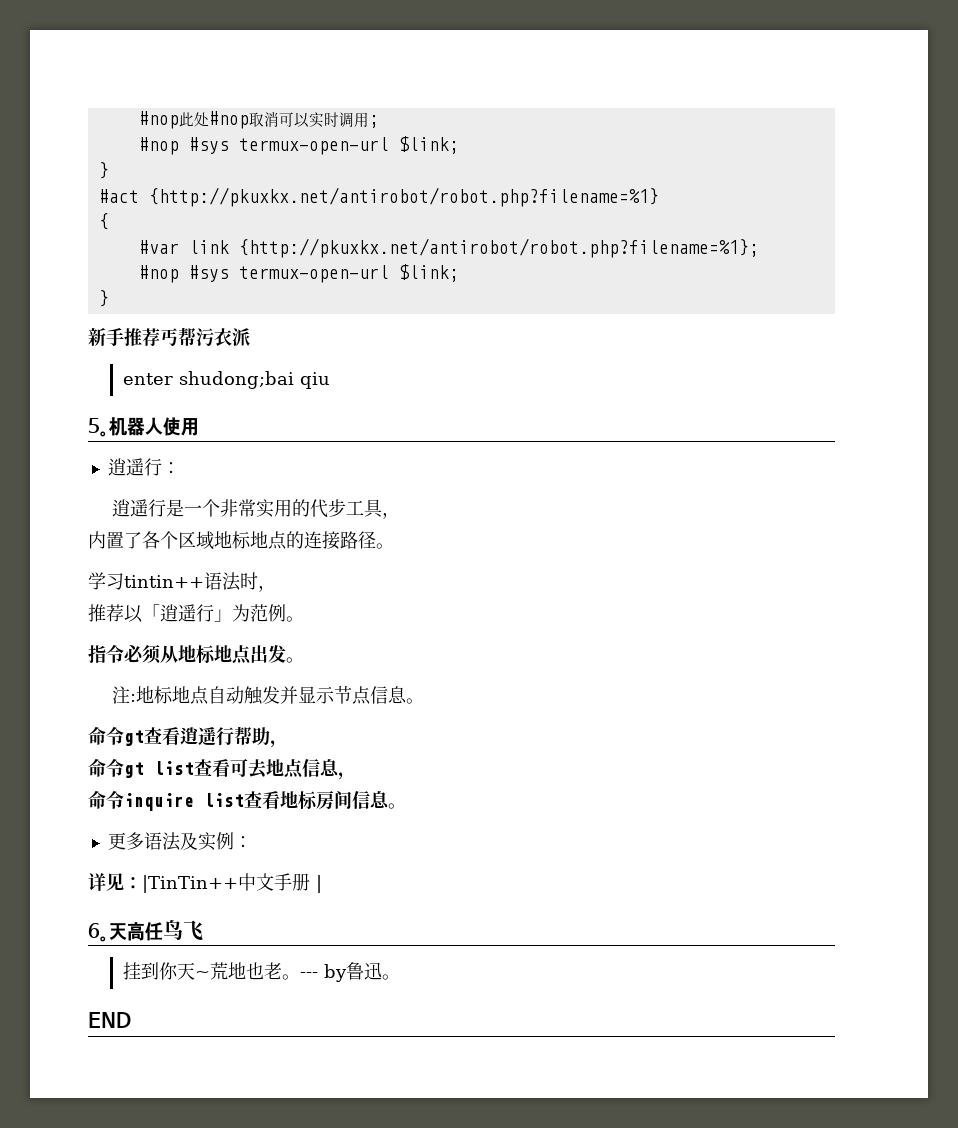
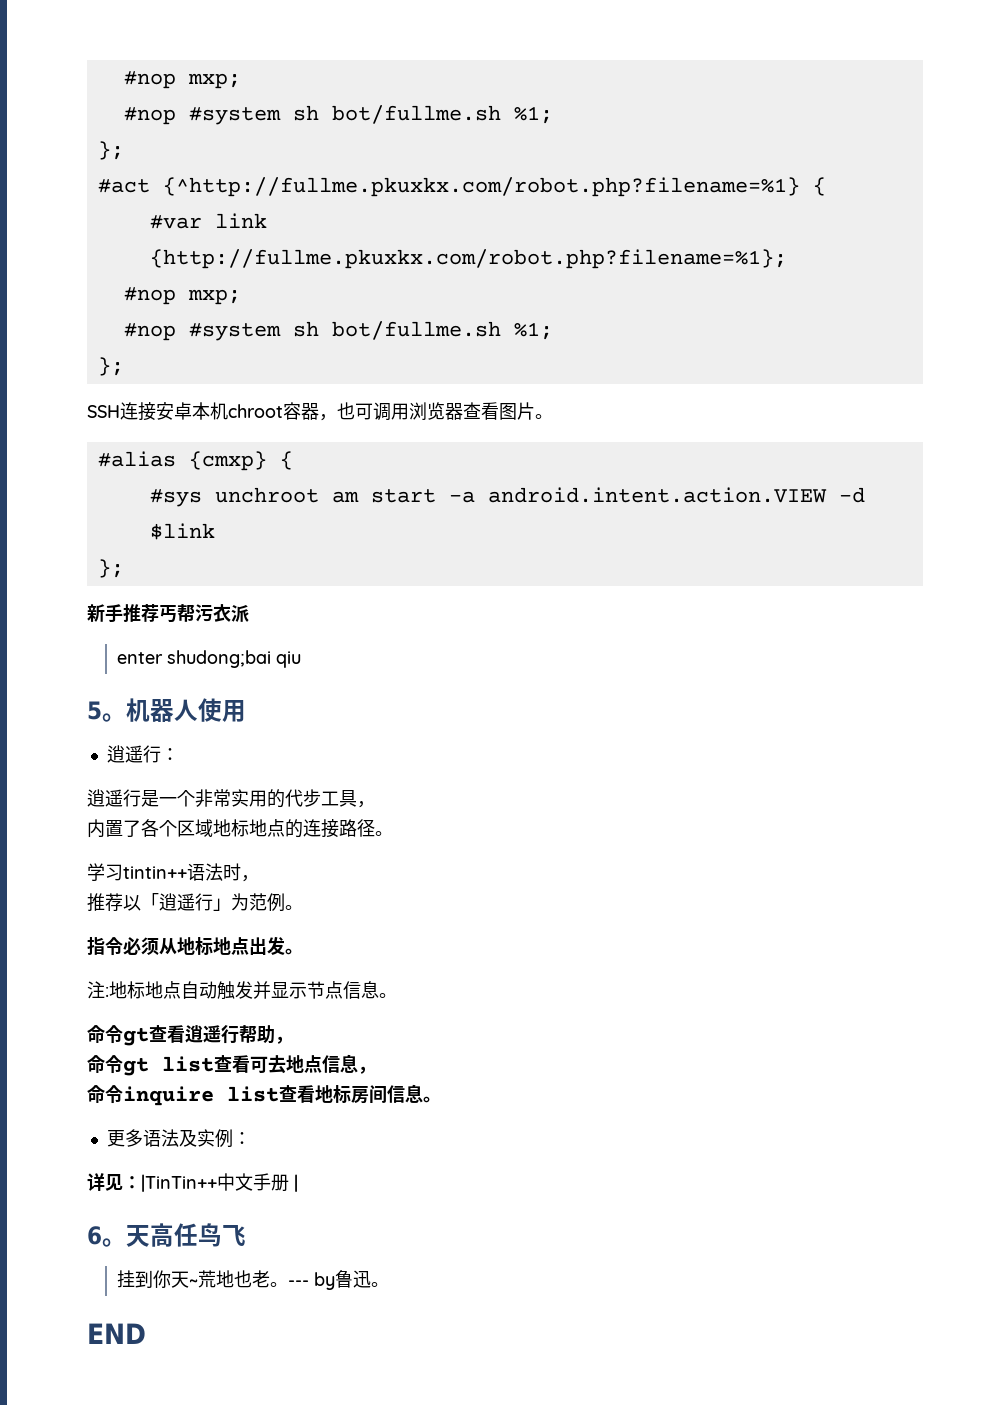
[138,111,379,129] [138,136,459,155] [98,162,109,179] #nop此处#nop取消可以实时调用; // #nop #sys termux-open-url $link; // } -> [123,71,241,89] [123,105,553,125] [97,141,124,160] #nop mxp; // #nop #system sh bot/fullme.sh %1; // };
[148,187,659,207] {http://pkuxkx.net/antirobot/robot.php?filename=%1} // -> [162,177,800,197] {^http://fullme.pkuxkx.com/robot.php?filename=%1}
[238,238,759,258] [138,264,459,283] [98,290,109,307] {http://pkuxkx.net/antirobot/robot.php?filename=%1}; // #nop #sys termux-open-url $link; // } -> [149,249,787,269] [123,287,241,305] [123,321,553,341] [97,357,124,376] [87,402,553,421] [97,451,293,471] [149,487,865,507] [149,523,215,540] [97,559,124,578] {http://fullme.pkuxkx.com/robot.php?filename=%1}; // #nop mxp; // #nop #system sh bot/fullme.sh %1; // }; // SSH连接安卓本机chroot容器，也可调用浏览器查看图片。 // #alias {cmxp} { // #sys unchroot am start -a android.intent.action.VIEW -d $link // };

